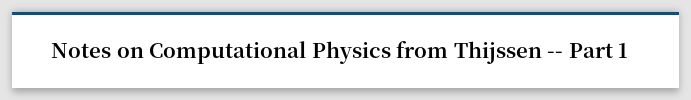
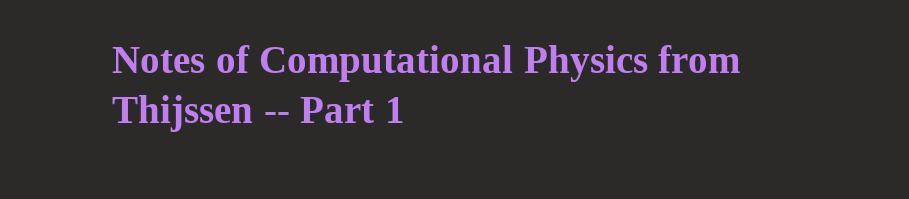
[116,47,144,58] on -> [215,45,250,73] of

